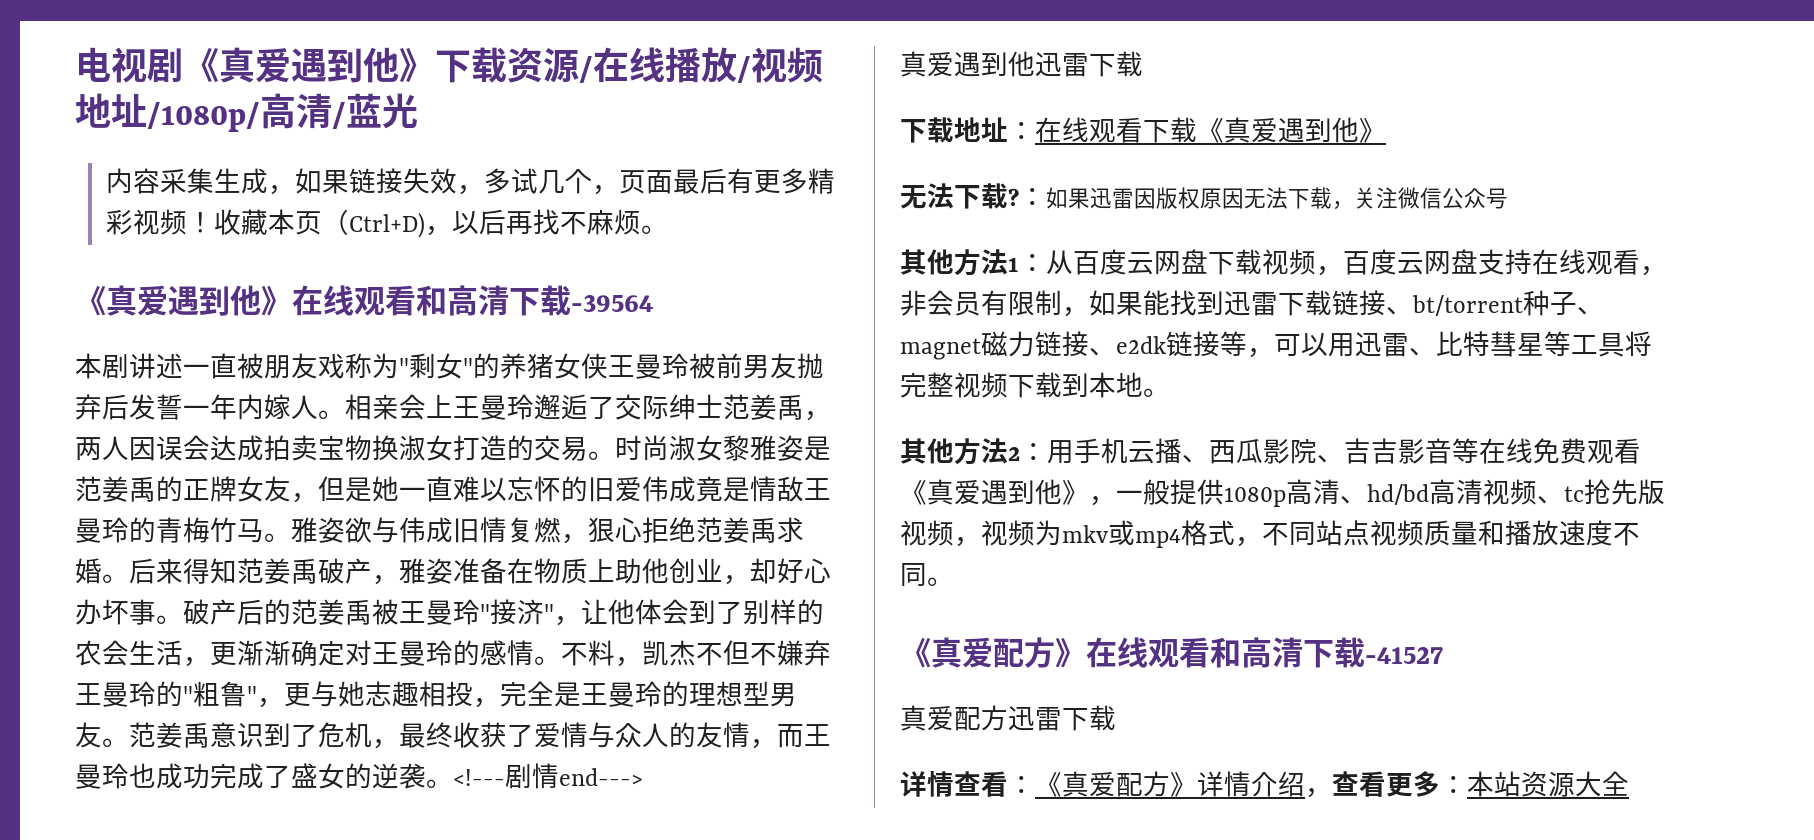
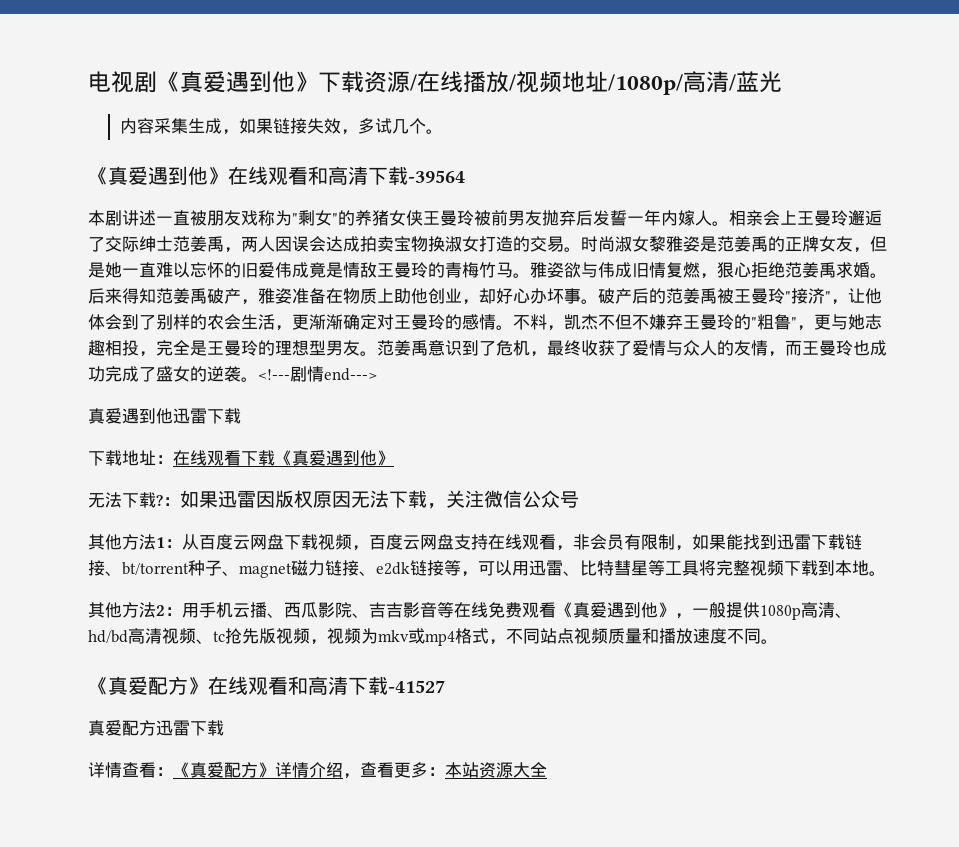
[592,168,836,195] [106,209,642,238] ，页面最后有更多精彩视频！收藏本页（Ctrl+D)，以后再找不麻烦 -> (426, 126) none

